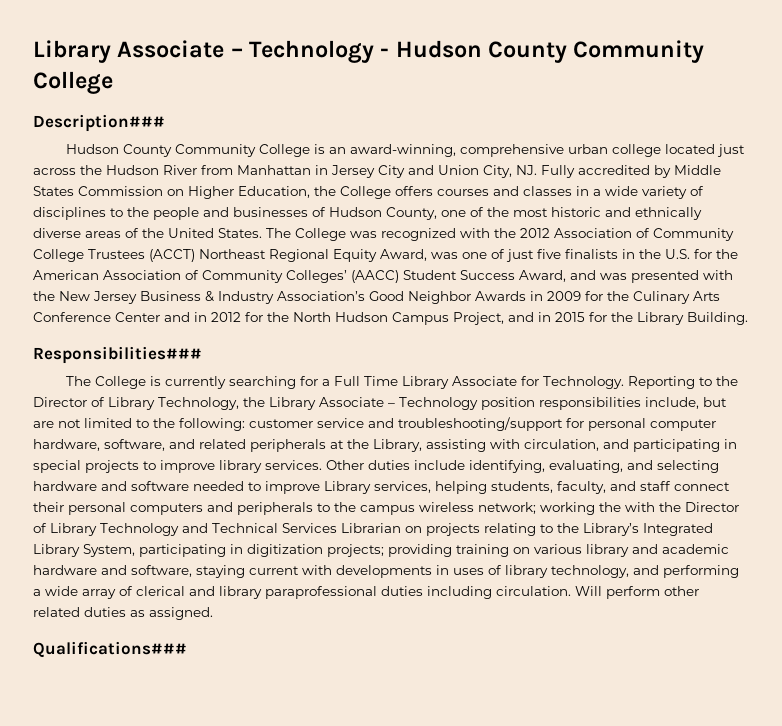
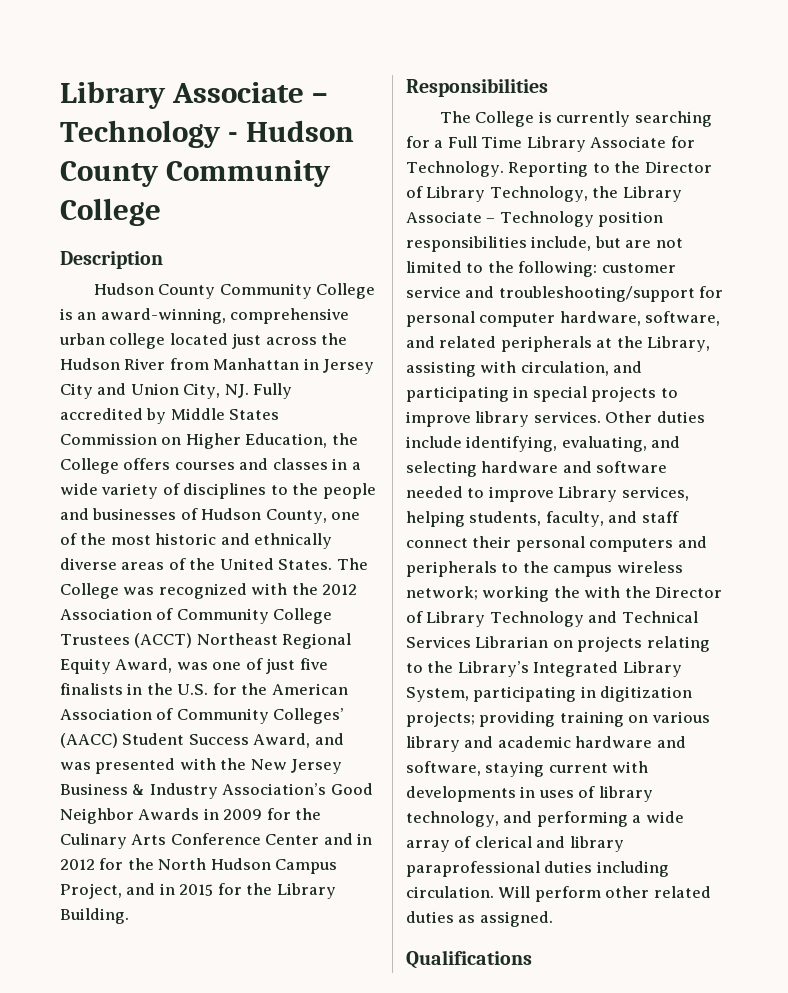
[33,114,165,132] Description### -> [60,251,163,269] Description
[33,346,202,364] Responsibilities### -> [406,78,548,97] Responsibilities
[33,641,187,658] Qualifications### -> [406,950,532,969] Qualifications

